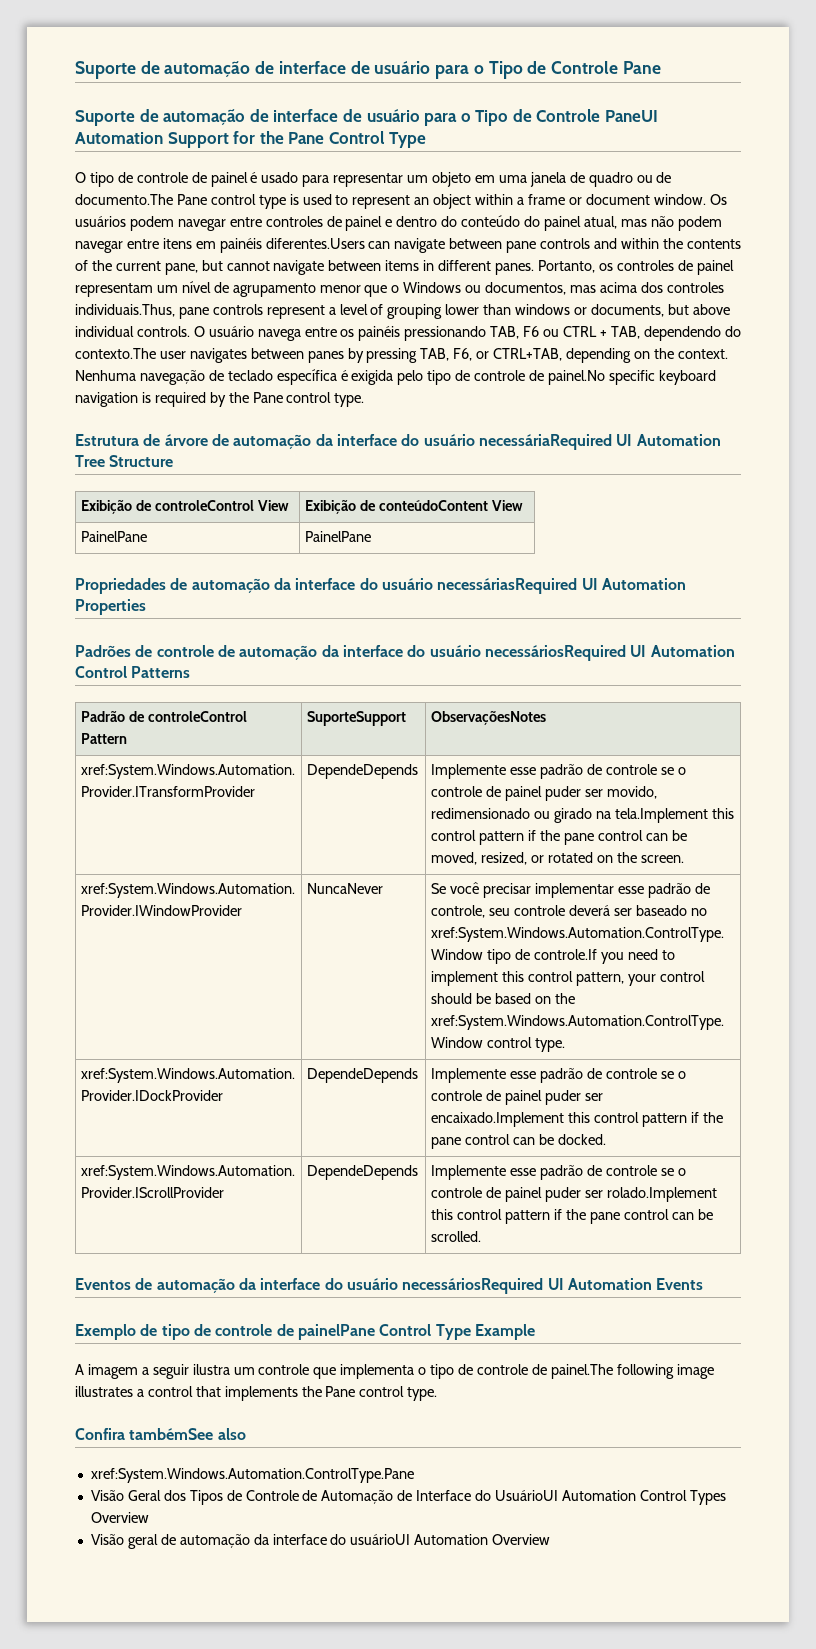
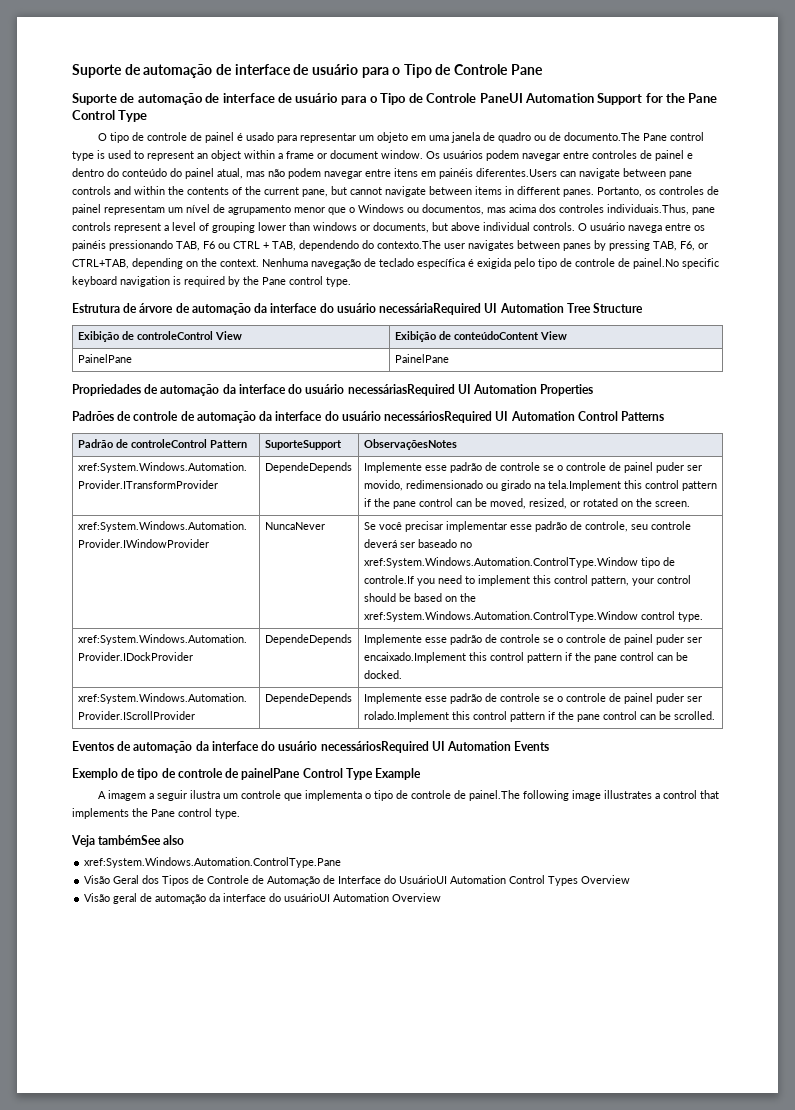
[75,1428,125,1440] Confira -> [71,835,95,847] Veja

